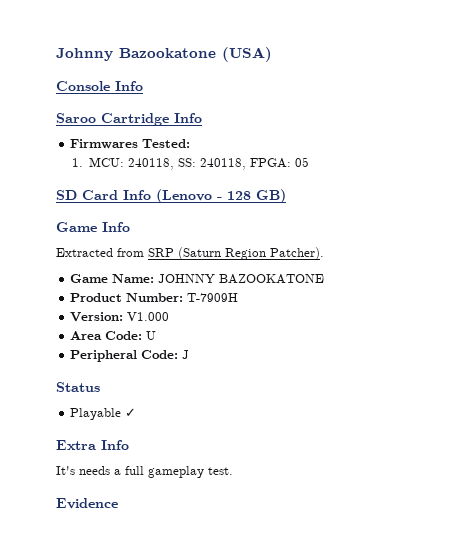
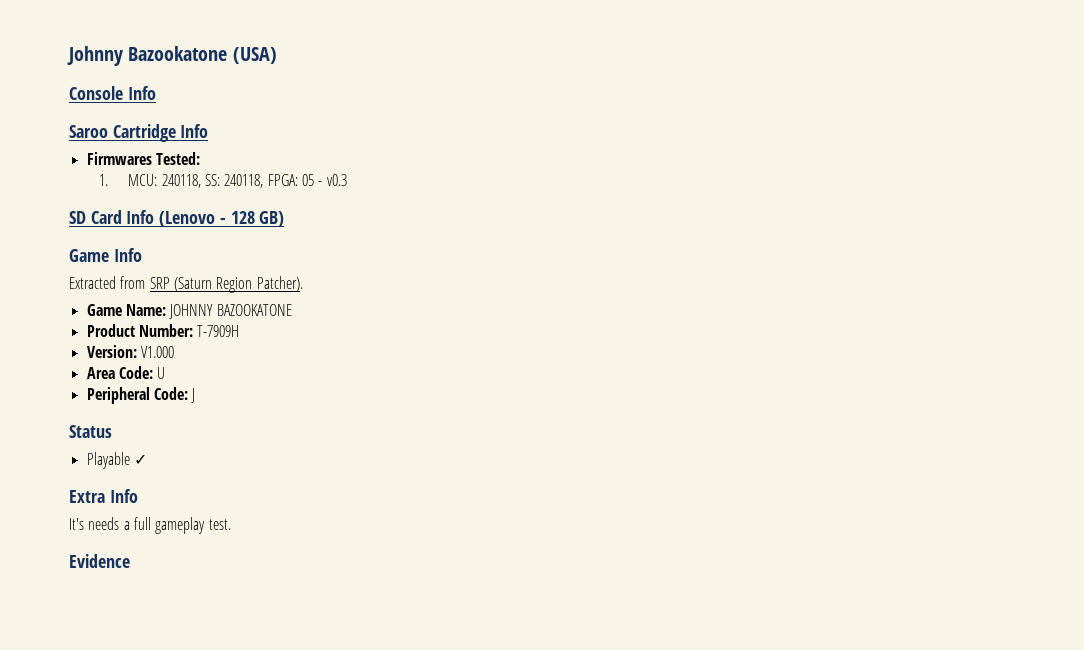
(310, 162) none -> [318,174,347,186] - v0.3

